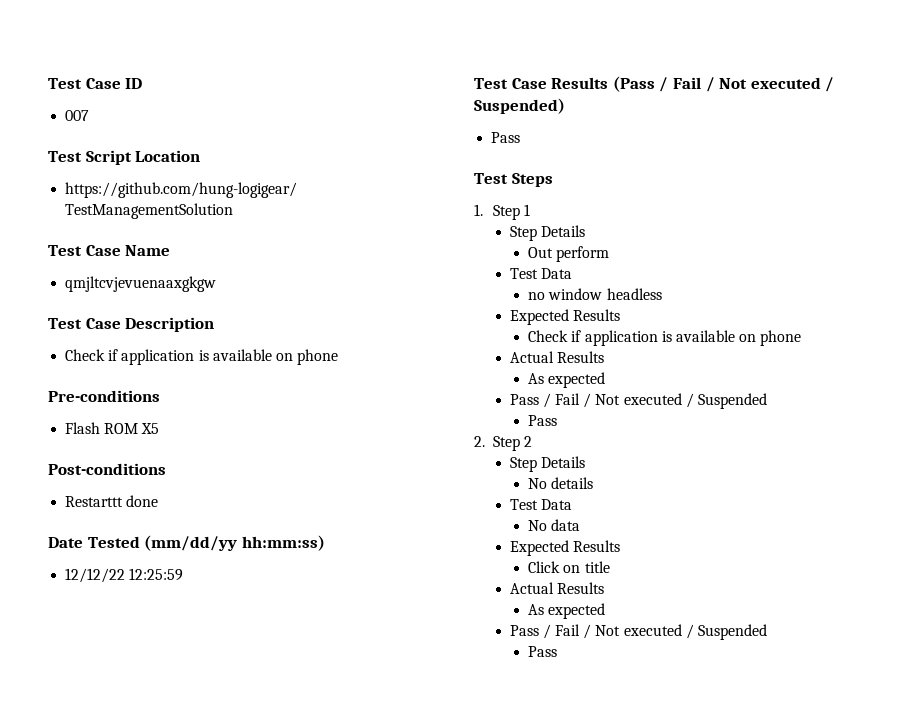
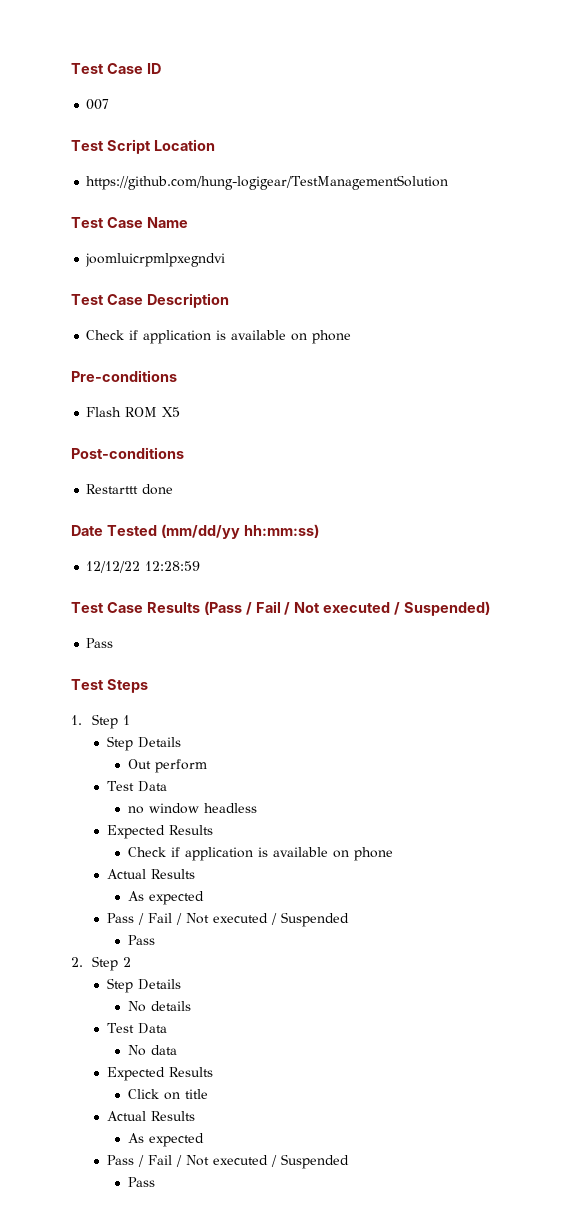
[65,276,217,292] qmjltcvjevuenaaxgkgw -> [85,253,226,267] joomluicrpmlpxegndvi
[129,568,184,581] 12:25:59 -> [145,561,201,571] 12:28:59

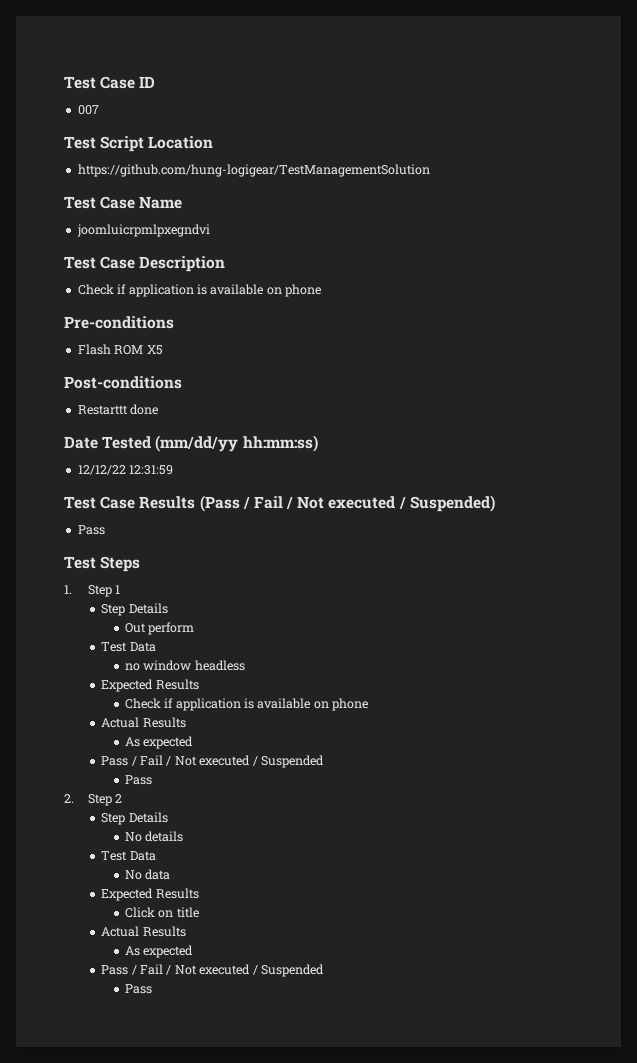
[145,561,201,571] 12:28:59 -> [129,465,174,475] 12:31:59

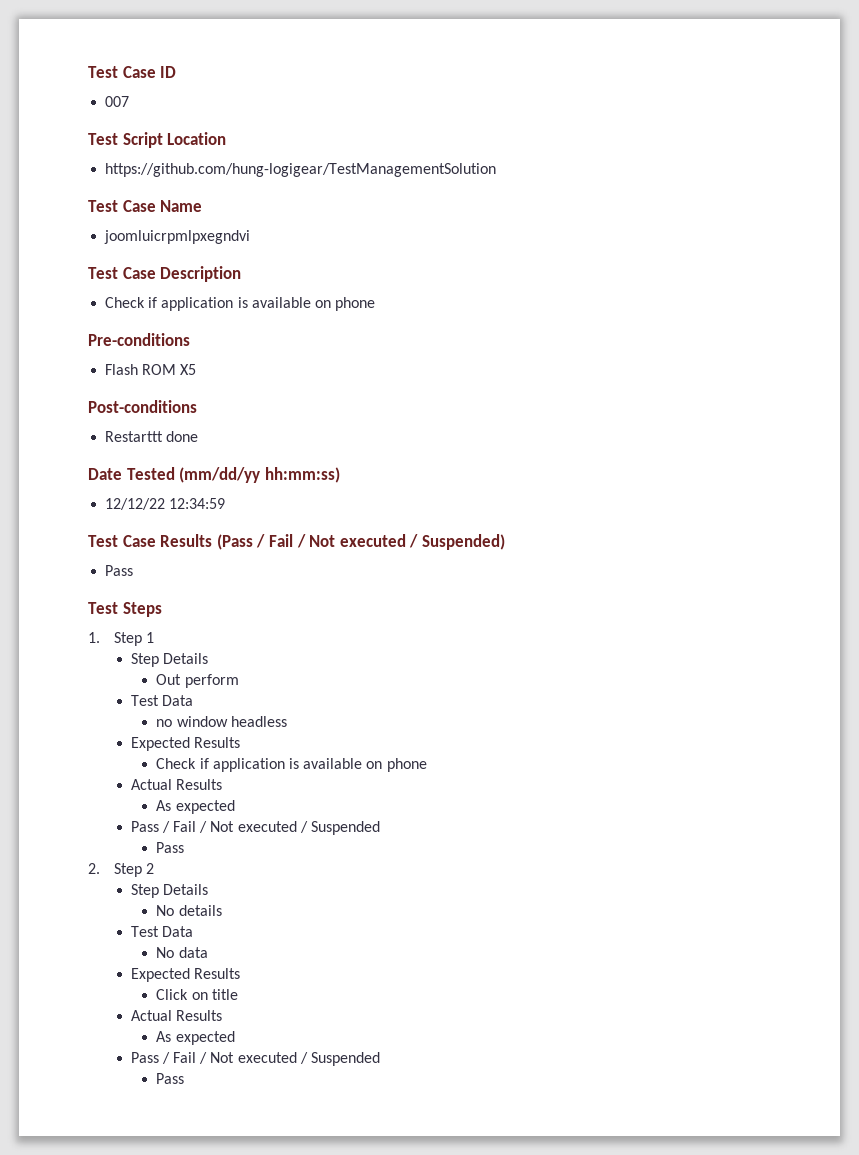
[129,465,174,475] 12:31:59 -> [169,498,226,509] 12:34:59

